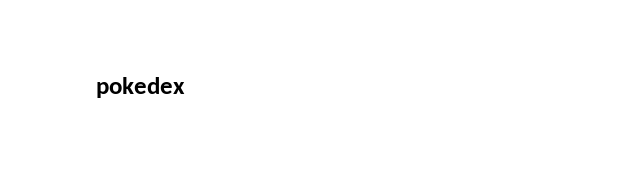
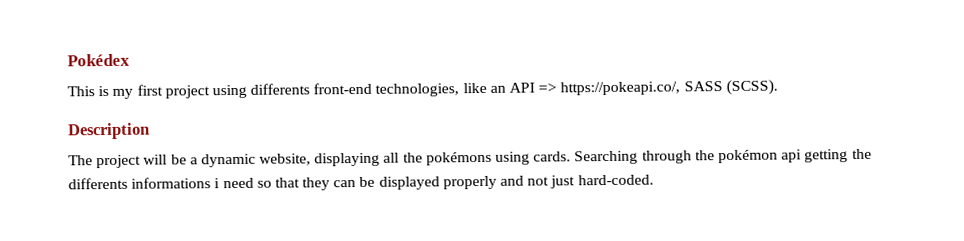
[96,77,185,98] pokedex -> [67,53,130,67] [67,79,778,99] [68,122,150,140] [68,148,872,169] [68,174,654,191] Pokédex // This is my first project using differents front-end technologies, like an API => https://pokeapi.co/, SASS (SCSS). // Description // The project will be a dynamic website, displaying all the pokémons using cards. Searching through the pokémon api getting the differents informations i need so that they can be displayed properly and not just hard-coded.

